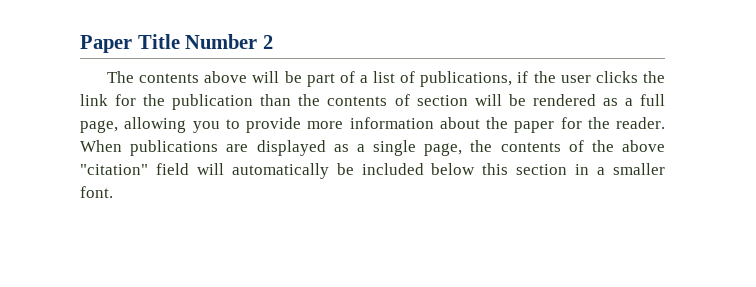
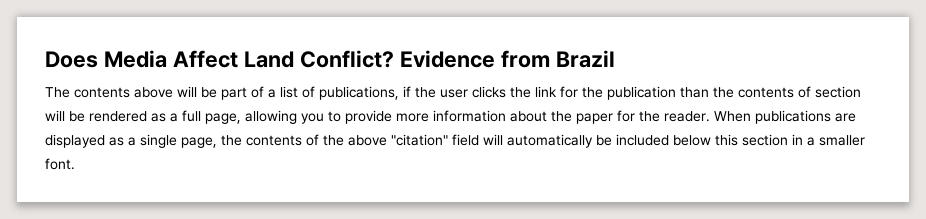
[80,34,273,53] Paper Title Number 2 -> [45,50,615,68] Does Media Affect Land Conflict? Evidence from Brazil

